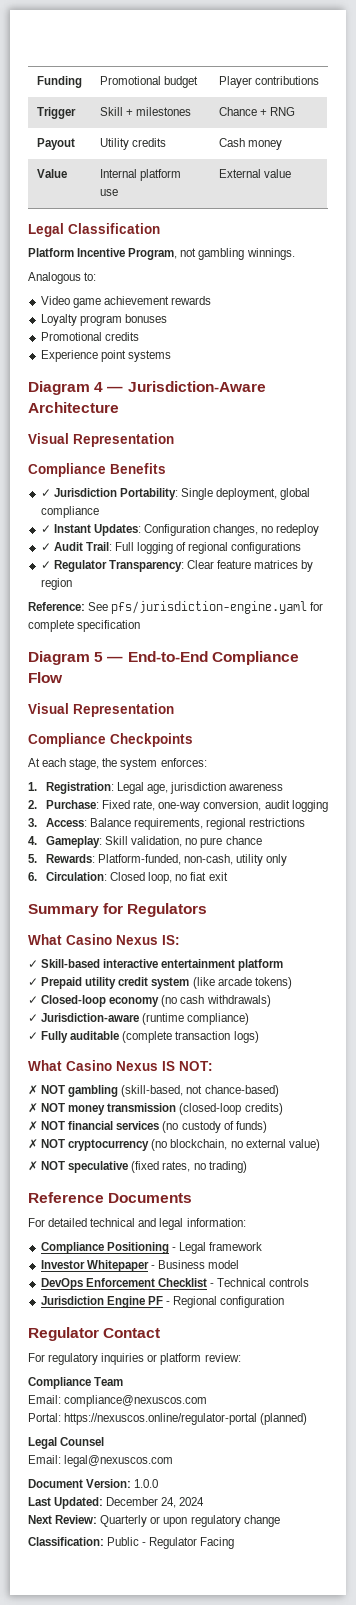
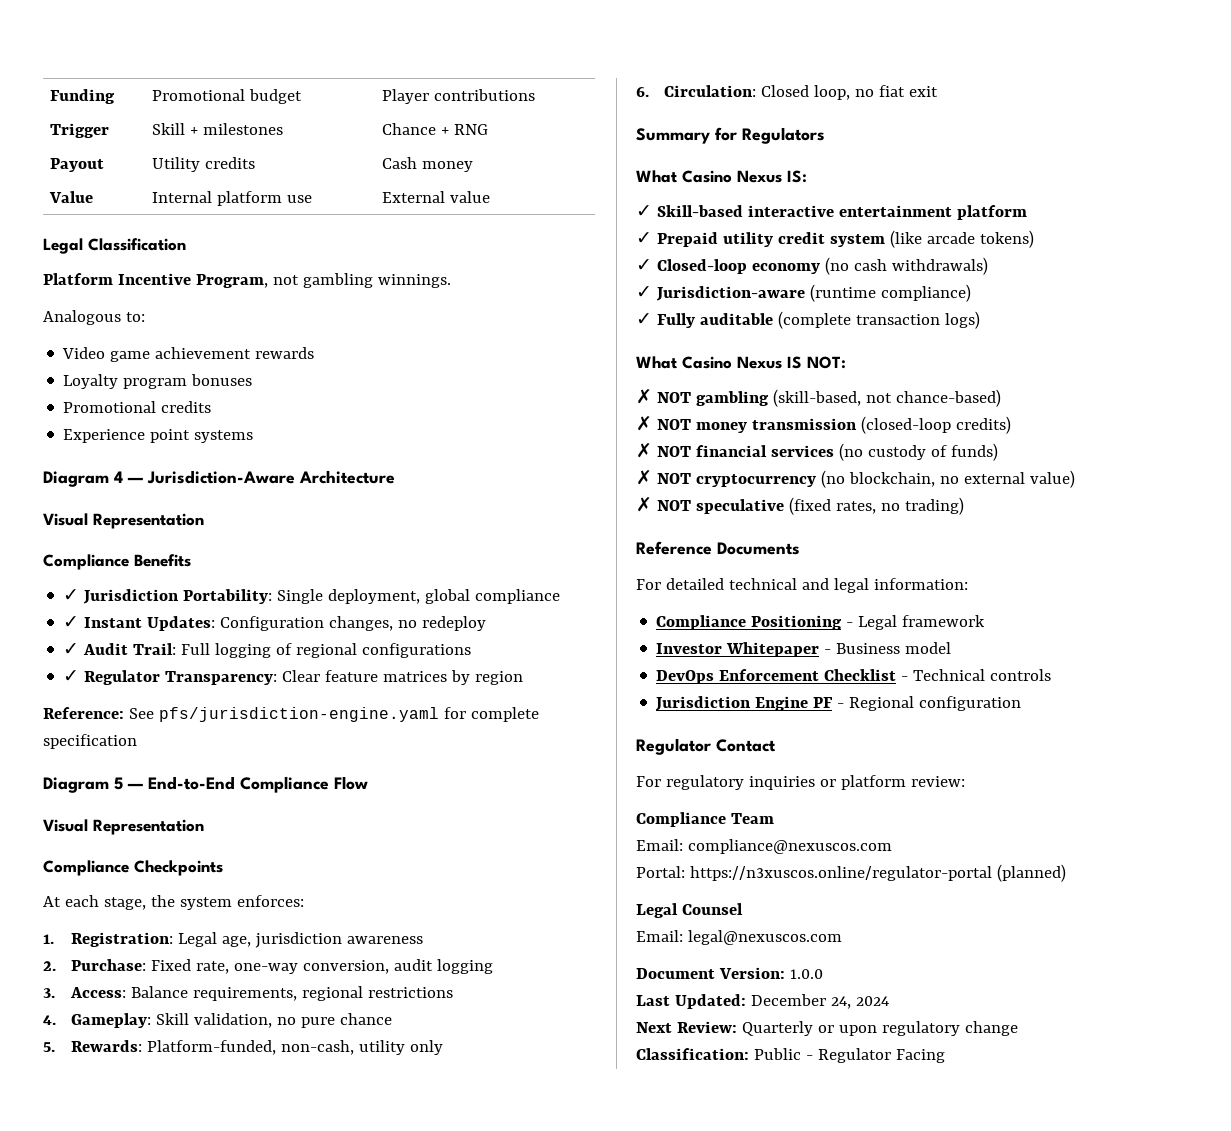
[64,1413,258,1425] https://nexuscos.online/regulator-portal -> [689,866,992,881] https://n3xuscos.online/regulator-portal

